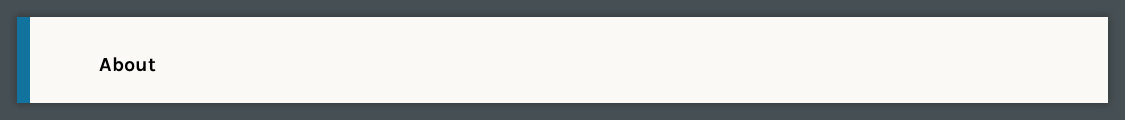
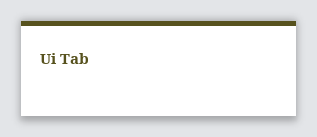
[99,57,156,72] About -> [40,53,90,64] Ui Tab

